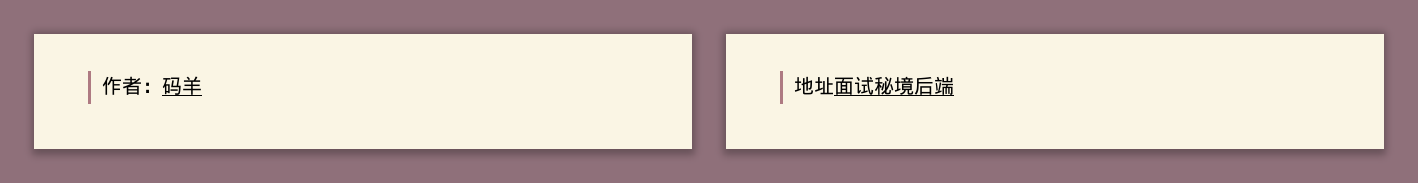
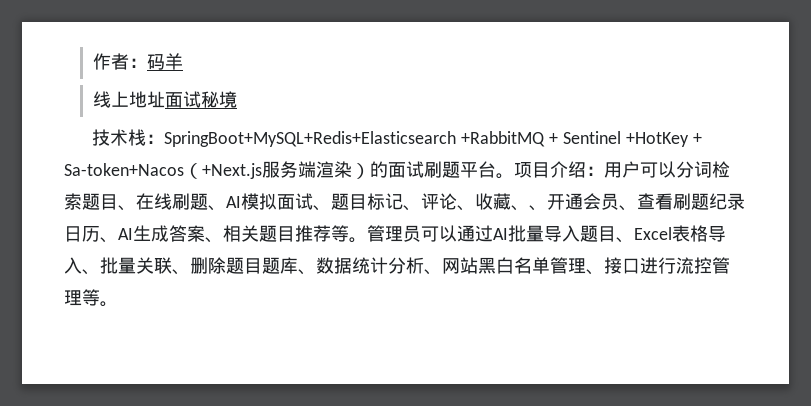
(202, 85) none -> [92,91,129,108] 线上
[913,76,954,95] 后端 -> [92,129,702,147] [64,161,730,179] [64,193,745,211] [64,225,726,243] [64,257,730,275] [64,289,118,307] // 技术栈：SpringBoot+MySQL+Redis+Elasticsearch +RabbitMQ + Sentinel +HotKey + Sa-token+Nacos（+Next.js服务端渲染）的面试刷题平台。项目介绍：用户可以分词检索题目、在线刷题、AI模拟面试、题目标记、评论、收藏、、开通会员、查看刷题纪录日历、AI生成答案、相关题目推荐等。管理员可以通过AI批量导入题目、Excel表格导入、批量关联、删除题目题库、数据统计分析、网站黑白名单管理、接口进行流控管理等。

